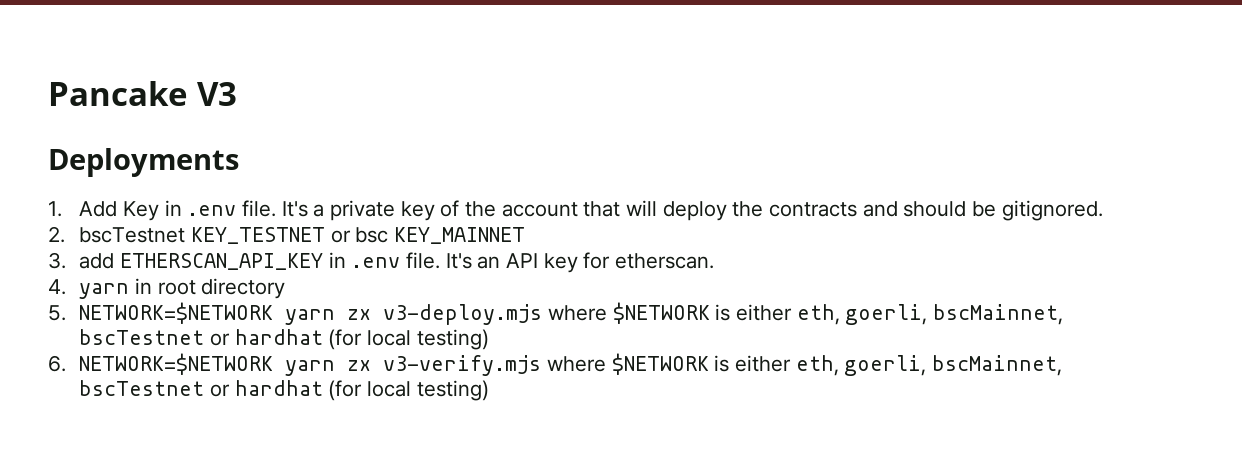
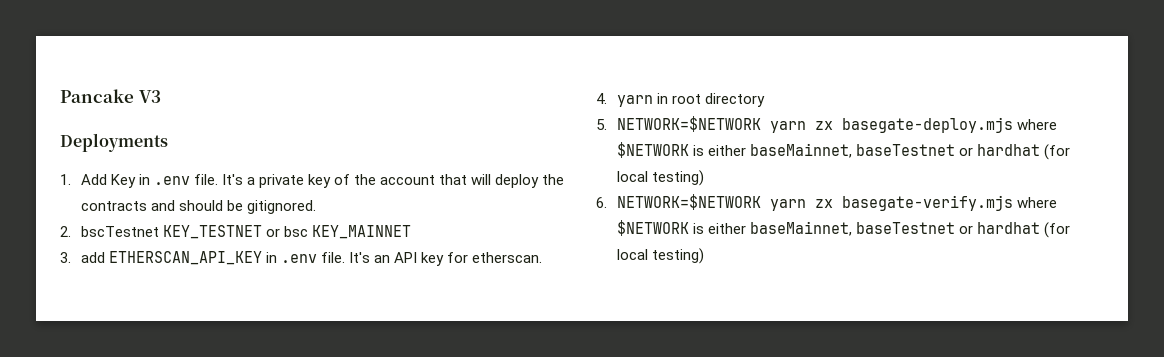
[383,302,1064,325] [79,329,205,345] v3-deploy.mjs where $NETWORK is either eth, goerli, bscMainnet, bscTestnet -> [841,117,1057,133] [616,142,955,158] basegate-deploy.mjs where $NETWORK is either baseMainnet, baseTestnet
[383,353,1063,376] [79,380,205,396] v3-verify.mjs where $NETWORK is either eth, goerli, bscMainnet, bscTestnet -> [841,195,1057,211] [616,220,955,236] basegate-verify.mjs where $NETWORK is either baseMainnet, baseTestnet

